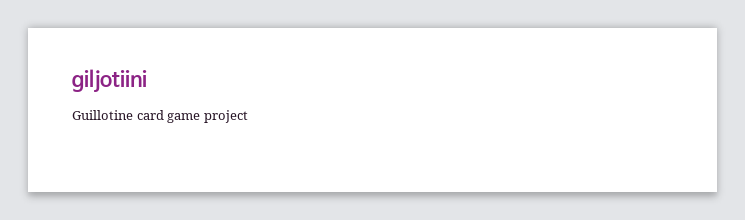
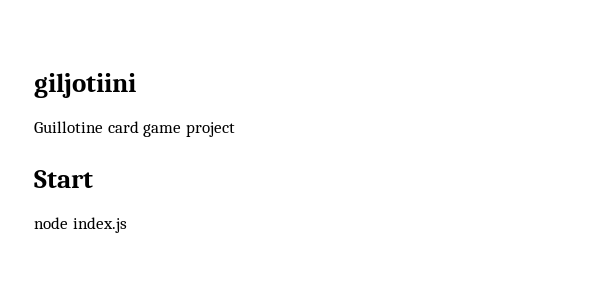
(248, 116) none -> [34,170,93,188] [34,217,127,233] // Start // node index.js

